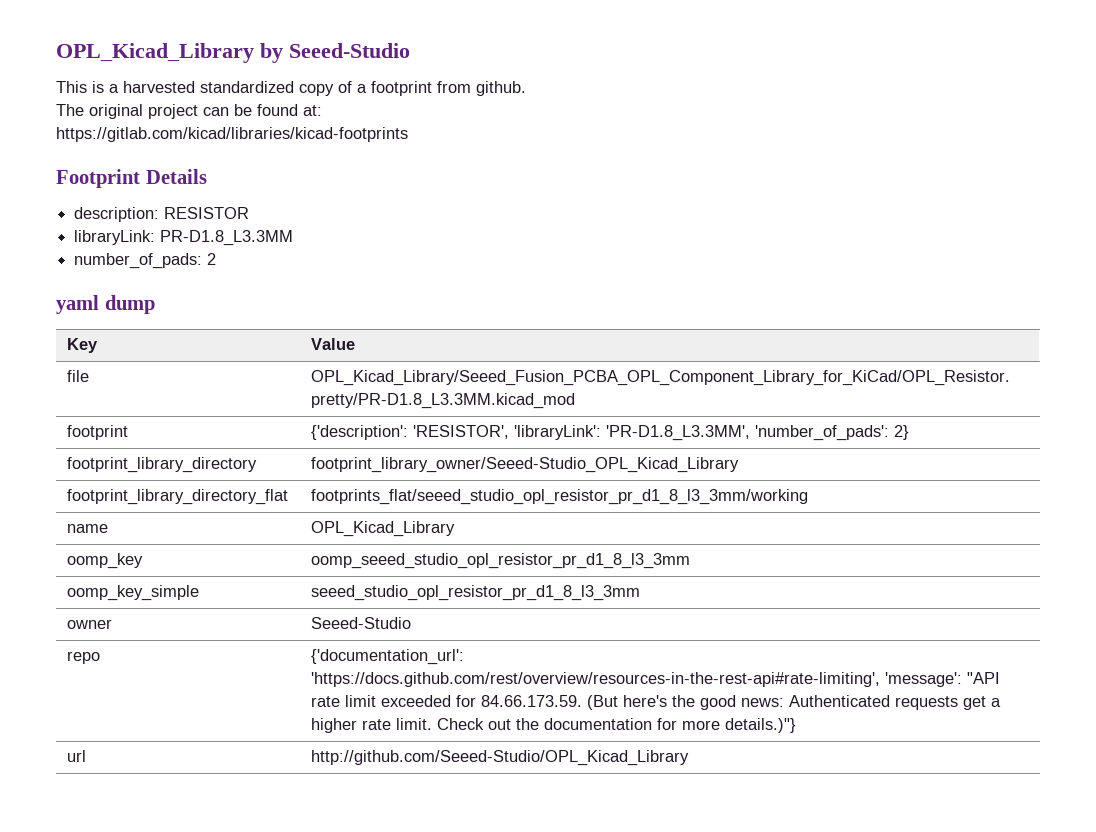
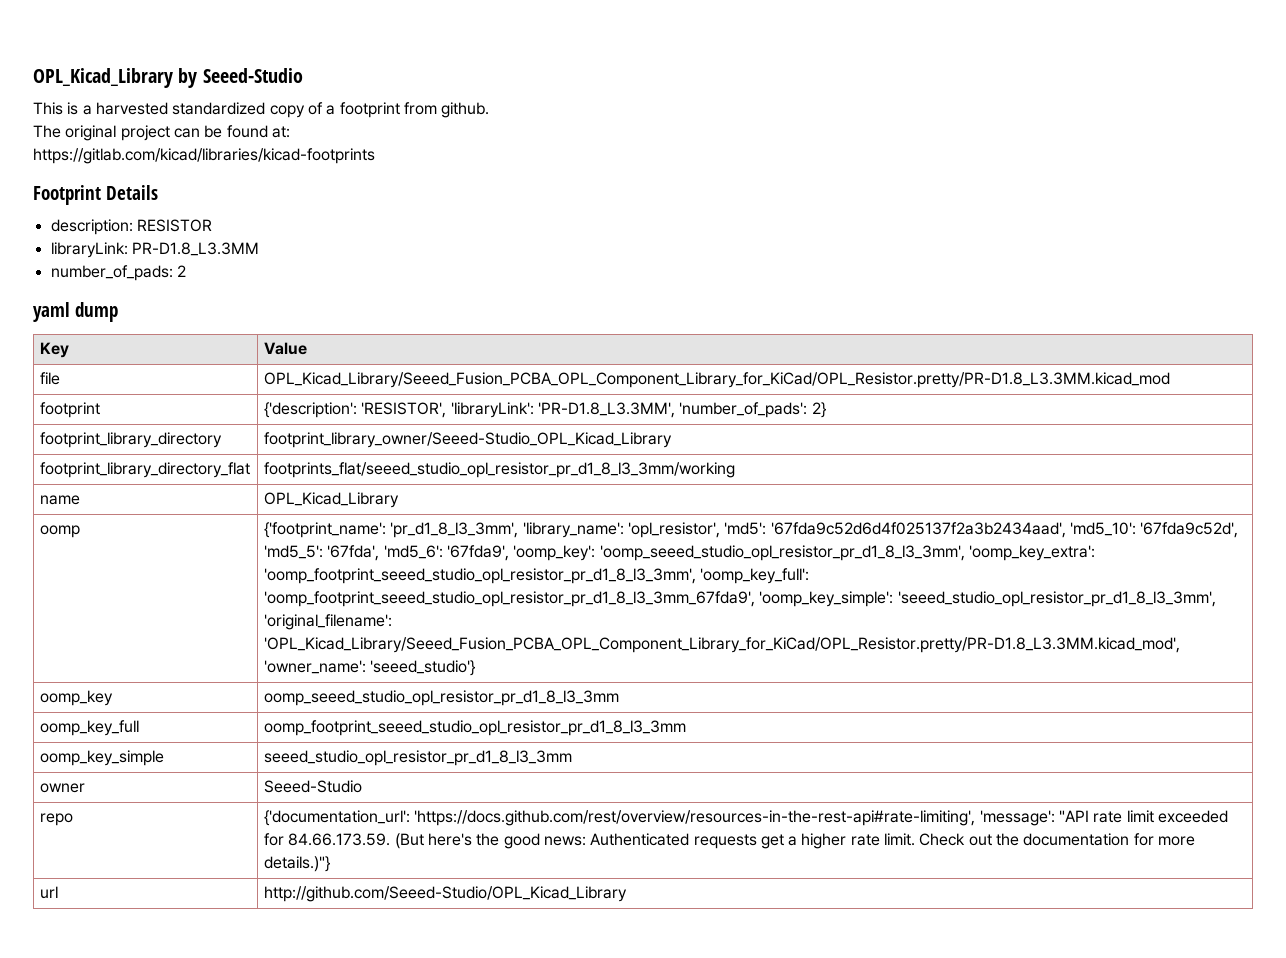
(456, 529) none -> [39,525,80,538] [263,522,1239,538] [263,545,1095,561] [263,568,810,584] [263,591,1216,607] [263,614,392,630] [263,637,1180,653] [263,660,476,676] // oomp | {'footprint_name': 'pr_d1_8_l3_3mm', 'library_name': 'opl_resistor', 'md5': '67fda9c52d6d4f025137f2a3b2434aad', 'md5_10': '67fda9c52d', 'md5_5': '67fda', 'md5_6': '67fda9', 'oomp_key': 'oomp_seeed_studio_opl_resistor_pr_d1_8_l3_3mm', 'oomp_key_extra': 'oomp_footprint_seeed_studio_opl_resistor_pr_d1_8_l3_3mm', 'oomp_key_full': 'oomp_footprint_seeed_studio_opl_resistor_pr_d1_8_l3_3mm_67fda9', 'oomp_key_simple': 'seeed_studio_opl_resistor_pr_d1_8_l3_3mm', 'original_filename': 'OPL_Kicad_Library/Seeed_Fusion_PCBA_OPL_Component_Library_for_KiCad/OPL_Resistor.pretty/PR-D1.8_L3.3MM.kicad_mod', 'owner_name': 'seeed_studio'}
(691, 561) none -> [39,720,139,736] [263,720,686,736] // oomp_key_full | oomp_footprint_seeed_studio_opl_resistor_pr_d1_8_l3_3mm

